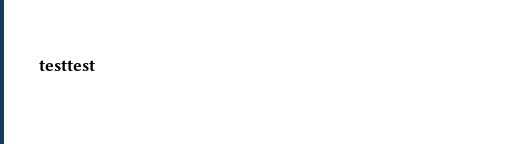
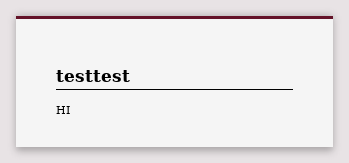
(95, 65) none -> [56,106,70,114] // HI

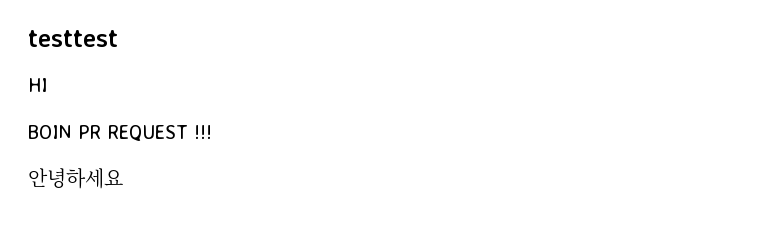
(70, 110) none -> [28,125,212,141] [28,168,123,189] // BOIN PR REQUEST !!! // 안녕하세요

